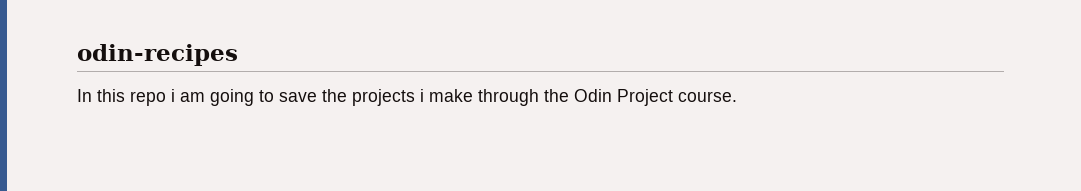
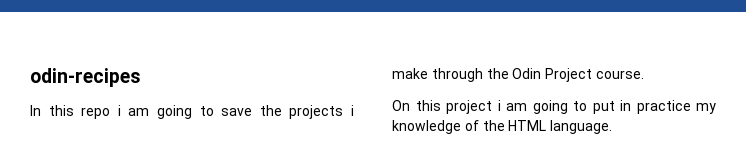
(737, 96) none -> [392,100,716,114] [392,120,613,134] // On this project i am going to put in practice my knowledge of the HTML language.

